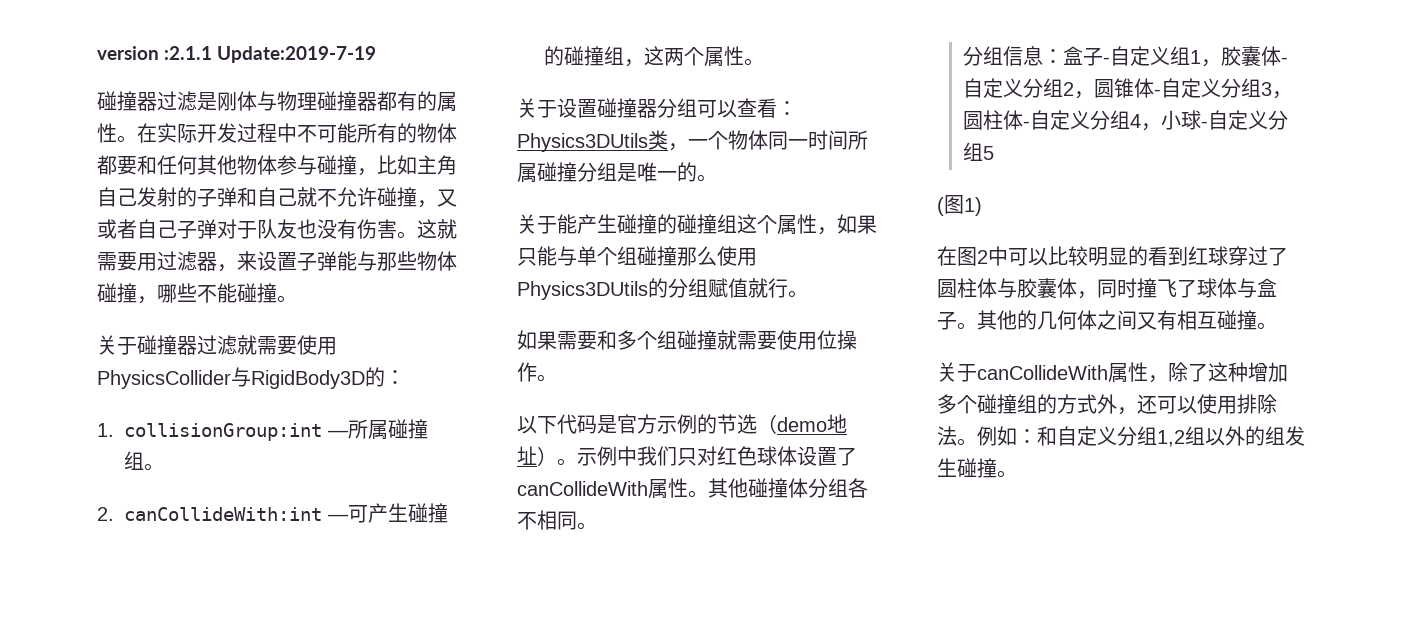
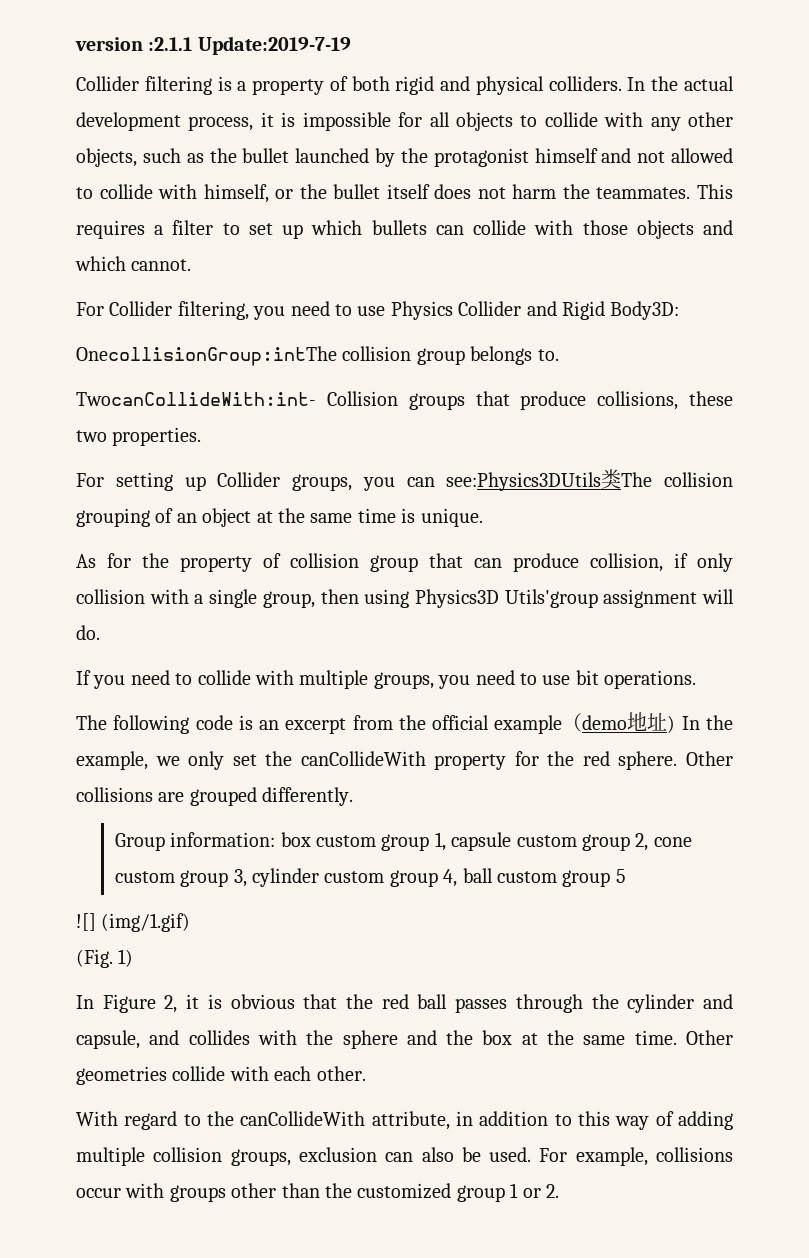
[97,91,457,112] [97,123,457,143] [97,155,457,176] [97,187,457,208] [97,219,457,239] [97,251,457,272] [97,283,297,304] [97,335,337,355] [97,367,405,389] [97,419,428,441] [124,451,164,471] [97,503,448,523] [544,46,764,67] [517,98,797,118] [517,130,868,152] [517,162,717,183] [517,214,877,235] [517,246,757,266] [517,278,808,300] [517,330,857,350] [517,362,557,382] [517,414,847,434] [517,446,857,466] [517,478,868,499] [517,510,597,530] [963,46,1289,67] [963,78,1293,99] [963,110,1289,131] [963,142,995,161] [937,195,982,216] [937,246,1288,266] [937,278,1277,299] [937,310,1277,330] [937,362,1288,383] [937,394,1277,415] [937,426,1305,447] [937,458,1017,478] 碰撞器过滤是刚体与物理碰撞器都有的属性。在实际开发过程中不可能所有的物体都要和任何其他物体参与碰撞，比如主角自己发射的子弹和自己就不允许碰撞，又或者自己子弹对于队友也没有伤害。这就需要用过滤器，来设置子弹能与那些物体碰撞，哪些不能碰撞。 // 关于碰撞器过滤就需要使用PhysicsCollider与RigidBody3D的： // 1. collisionGroup:int —所属碰撞组。 // 2. canCollideWith:int —可产生碰撞的碰撞组，这两个属性。 // 关于设置碰撞器分组可以查看：Physics3DUtils类，一个物体同一时间所属碰撞分组是唯一的。 // 关于能产生碰撞的碰撞组这个属性，如果只能与单个组碰撞那么使用Physics3DUtils的分组赋值就行。 // 如果需要和多个组碰撞就需要使用位操作。 // 以下代码是官方示例的节选（demo地址）。示例中我们只对红色球体设置了canCollideWith属性。其他碰撞体分组各不相同。 // 分组信息：盒子-自定义组1，胶囊体-自定义分组2，圆锥体-自定义分组3，圆柱体-自定义分组4，小球-自定义分组5 // (图1) // 在图2中可以比较明显的看到红球穿过了圆柱体与胶囊体，同时撞飞了球体与盒子。其他的几何体之间又有相互碰撞。 // 关于canCollideWith属性，除了这种增加多个碰撞组的方式外，还可以使用排除法。例如：和自定义分组1,2组以外的组发生碰撞。 -> [76,76,734,95] [76,112,734,131] [76,148,734,167] [76,184,733,203] [76,220,733,239] [75,256,192,271] [76,301,680,320] [76,346,559,366] [76,391,733,410] [76,427,202,446] [76,469,733,491] [76,508,483,527] [76,553,733,572] [76,589,734,608] [76,625,100,640] [76,670,697,689] [76,712,733,734] [76,751,733,770] [76,787,354,806] [114,832,692,851] [114,868,626,887] [76,913,191,932] [76,949,134,968] [76,994,733,1013] [76,1030,733,1049] [76,1066,366,1085] [76,1111,734,1130] [76,1147,733,1166] [76,1183,559,1202] Collider filtering is a property of both rigid and physical colliders. In the actual development process, it is impossible for all objects to collide with any other objects, such as the bullet launched by the protagonist himself and not allowed to collide with himself, or the bullet itself does not harm the teammates. This requires a filter to set up which bullets can collide with those objects and which cannot. // For Collider filtering, you need to use Physics Collider and Rigid Body3D: // OnecollisionGroup:intThe collision group belongs to. // TwocanCollideWith:int- Collision groups that produce collisions, these two properties. // For setting up Collider groups, you can see:Physics3DUtils类The collision grouping of an object at the same time is unique. // As for the property of collision group that can produce collision, if only collision with a single group, then using Physics3D Utils'group assignment will do. // If you need to collide with multiple groups, you need to use bit operations. // The following code is an excerpt from the official example（demo地址) In the example, we only set the canCollideWith property for the red sphere. Other collisions are grouped differently. // Group information: box custom group 1, capsule custom group 2, cone custom group 3, cylinder custom group 4, ball custom group 5 // ![] (img/1.gif) // (Fig. 1) // In Figure 2, it is obvious that the red ball passes through the cylinder and capsule, and collides with the sphere and the box at the same time. Other geometries collide with each other. // With regard to the canCollideWith attribute, in addition to this way of adding multiple collision groups, exclusion can also be used. For example, collisions occur with groups other than the customized group 1 or 2.

